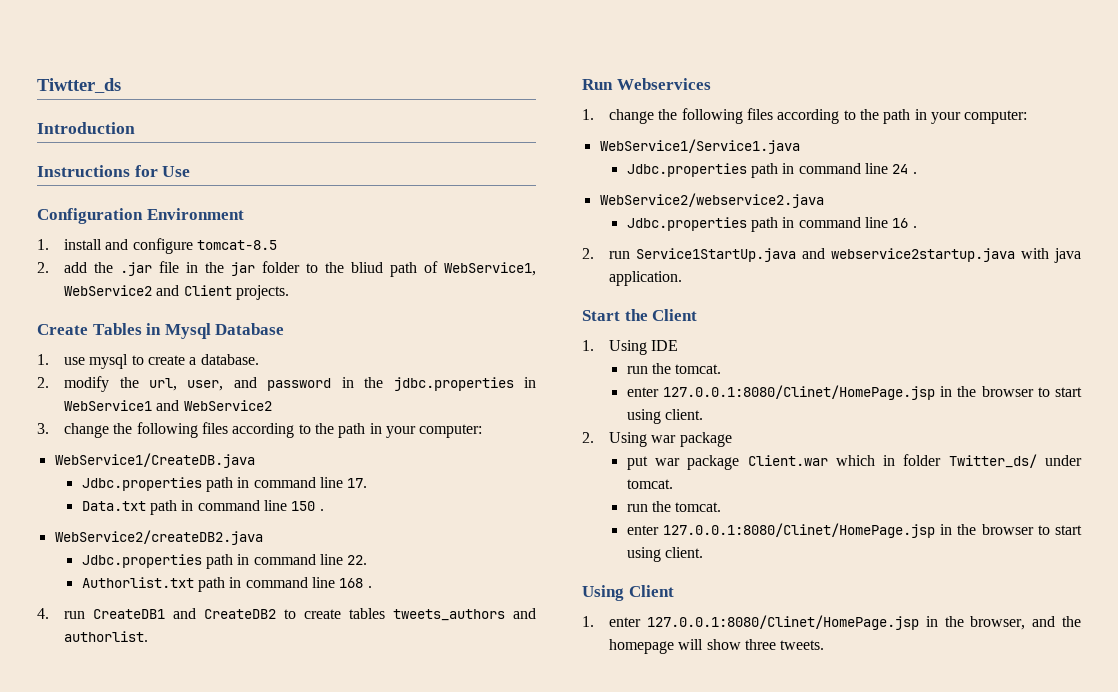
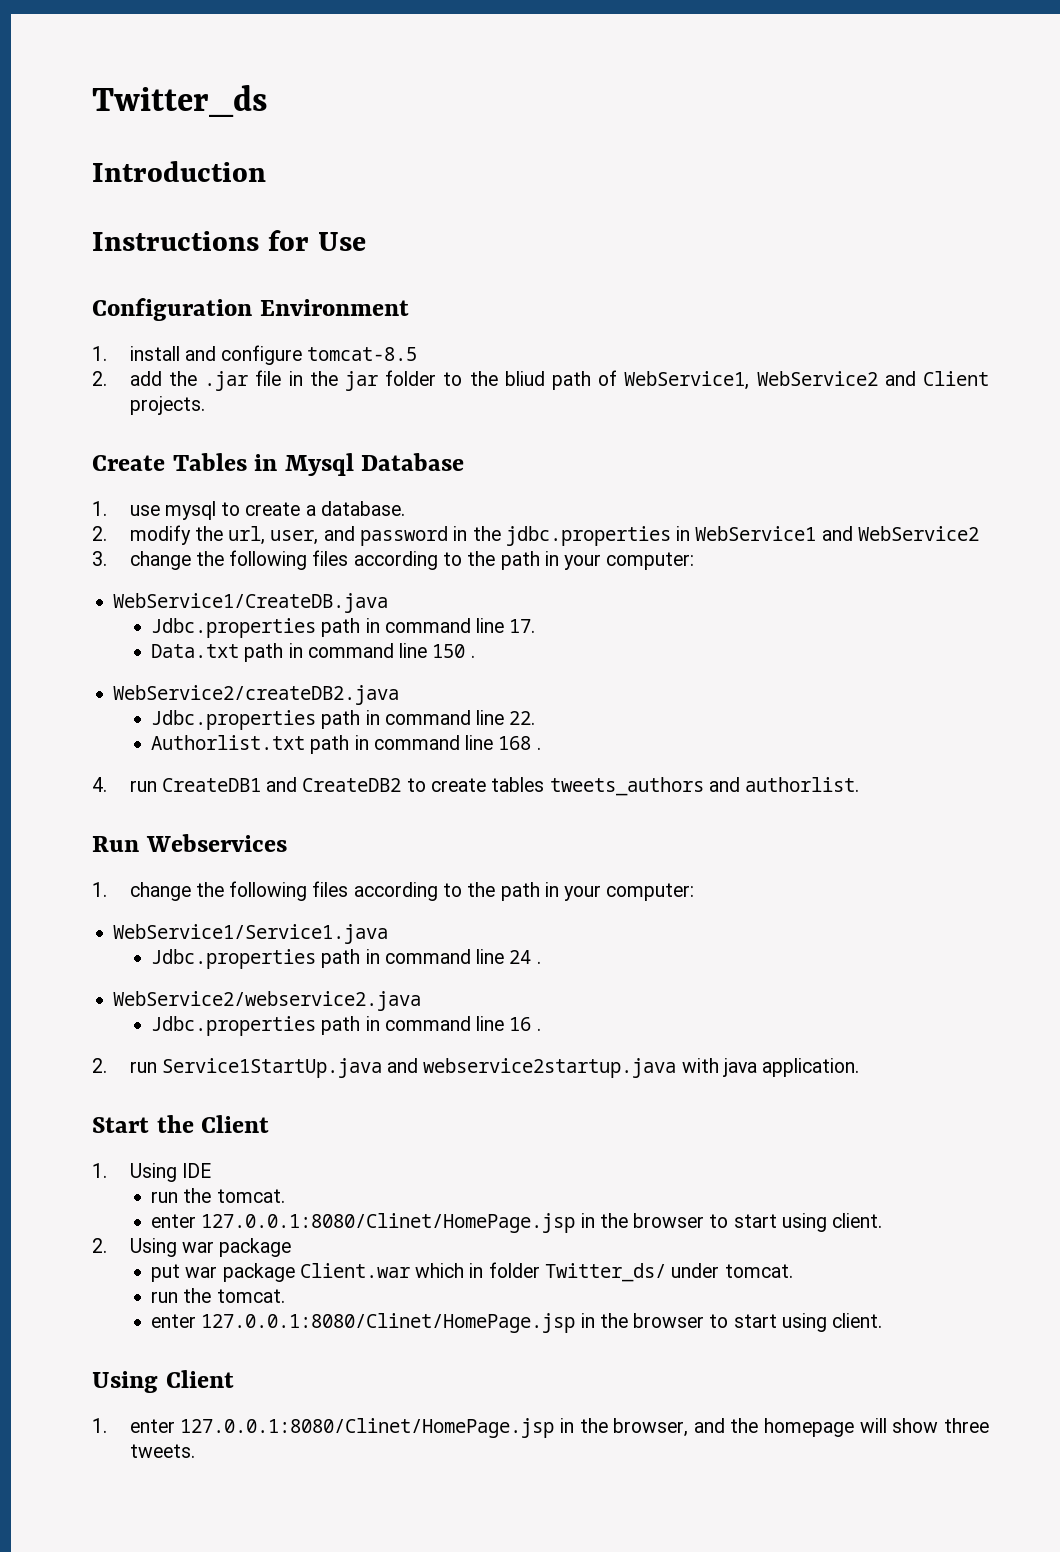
[37,78,121,93] Tiwtter_ds -> [92,85,267,117] Twitter_ds

